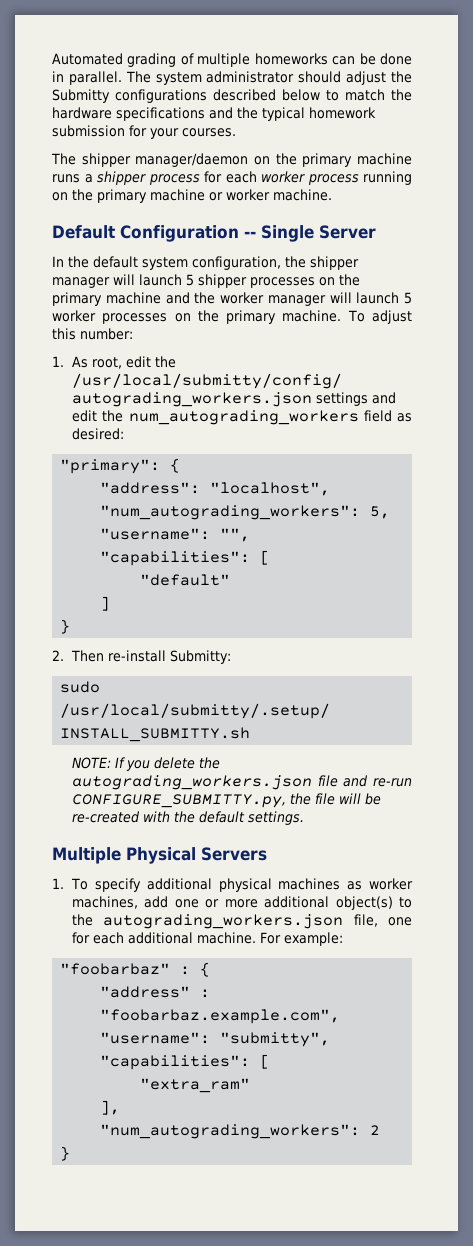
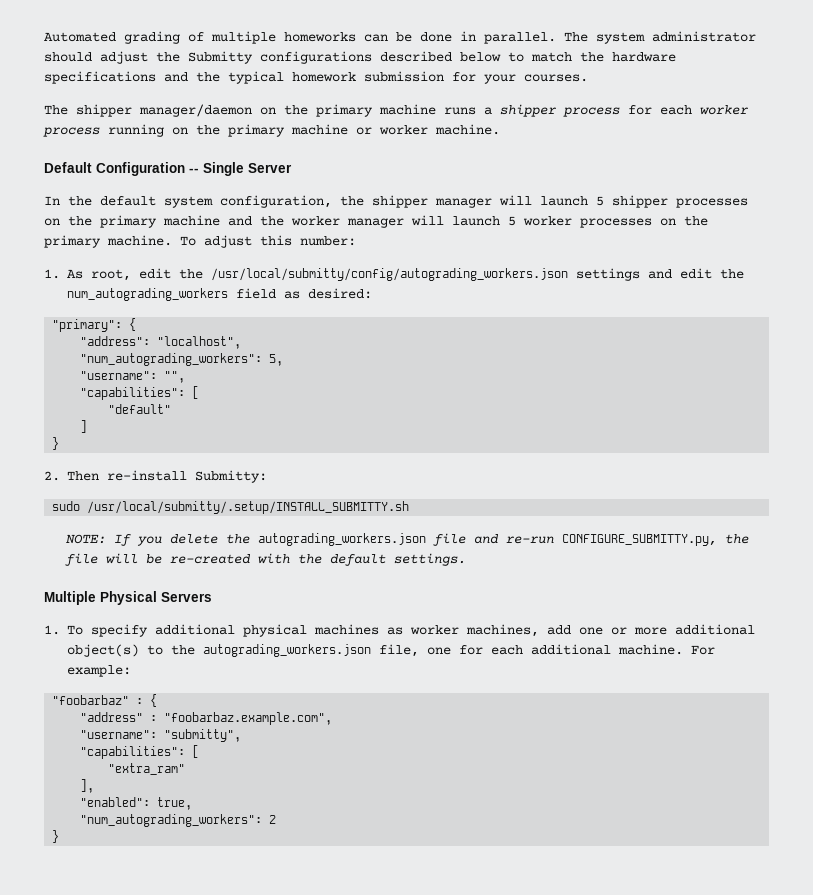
(121, 1107) none -> [80,797,193,810] // "enabled": true,

